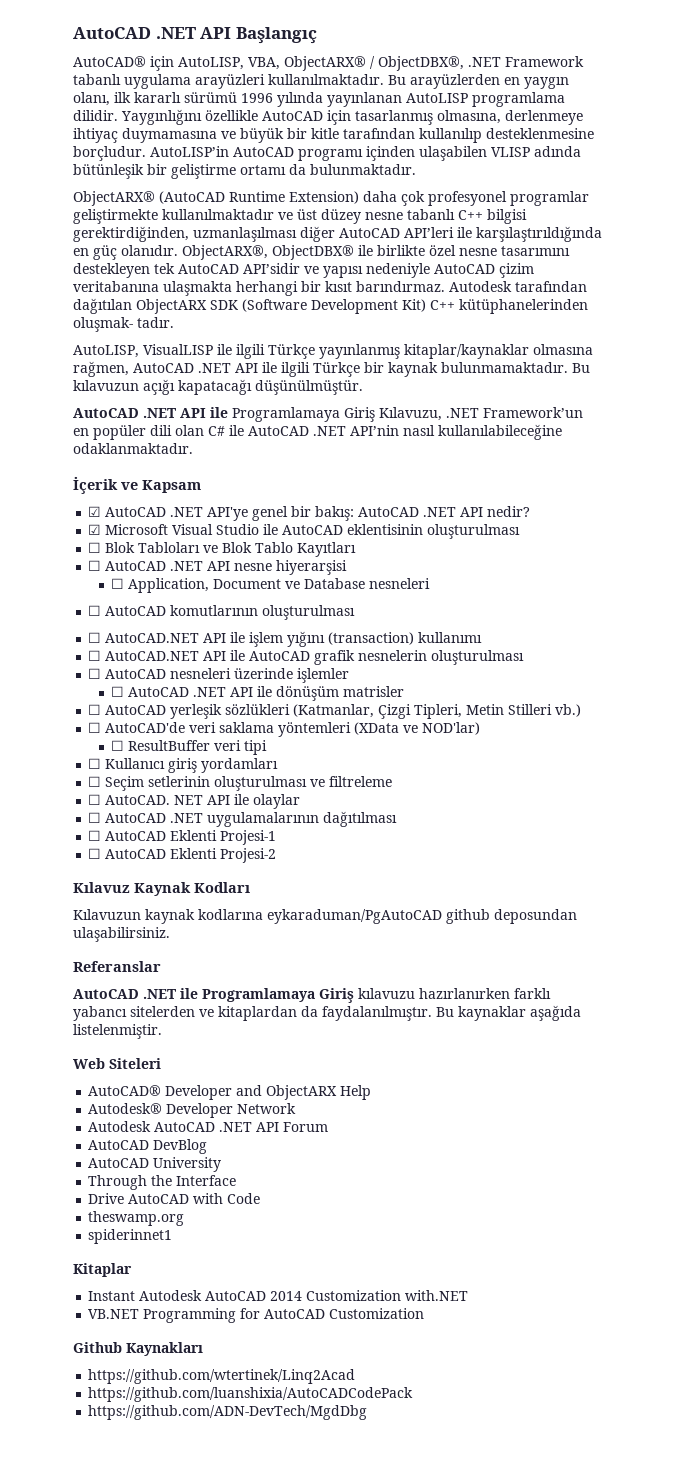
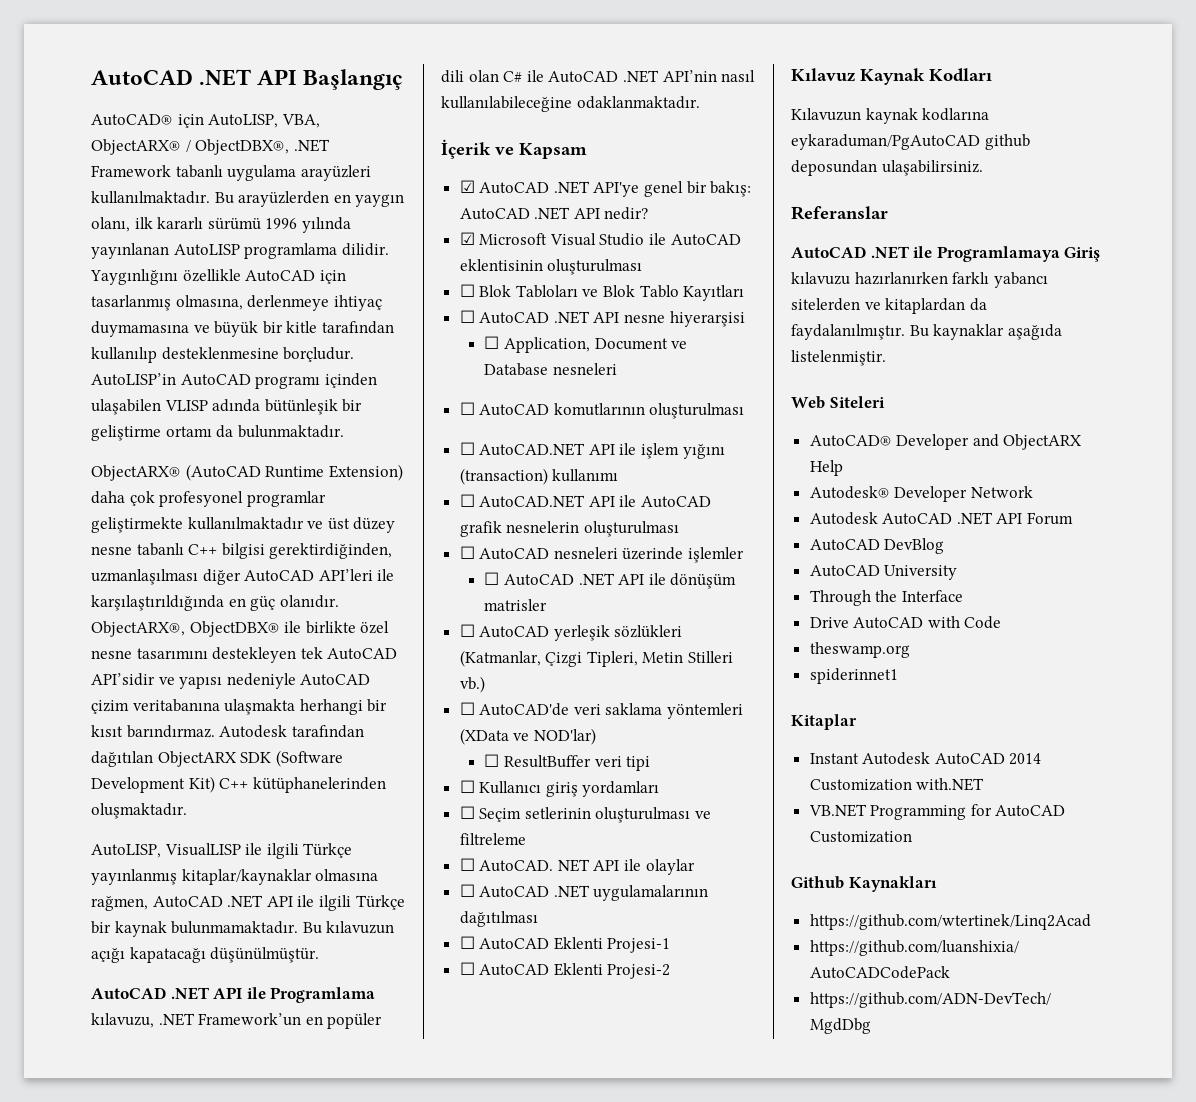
[73,317,174,332] oluşmak- tadır. -> [91,803,187,819] oluşmaktadır.
[232,407,442,422] Programlamaya Giriş Kılavuzu, -> [270,987,376,1003] [91,1013,154,1028] Programlama kılavuzu,

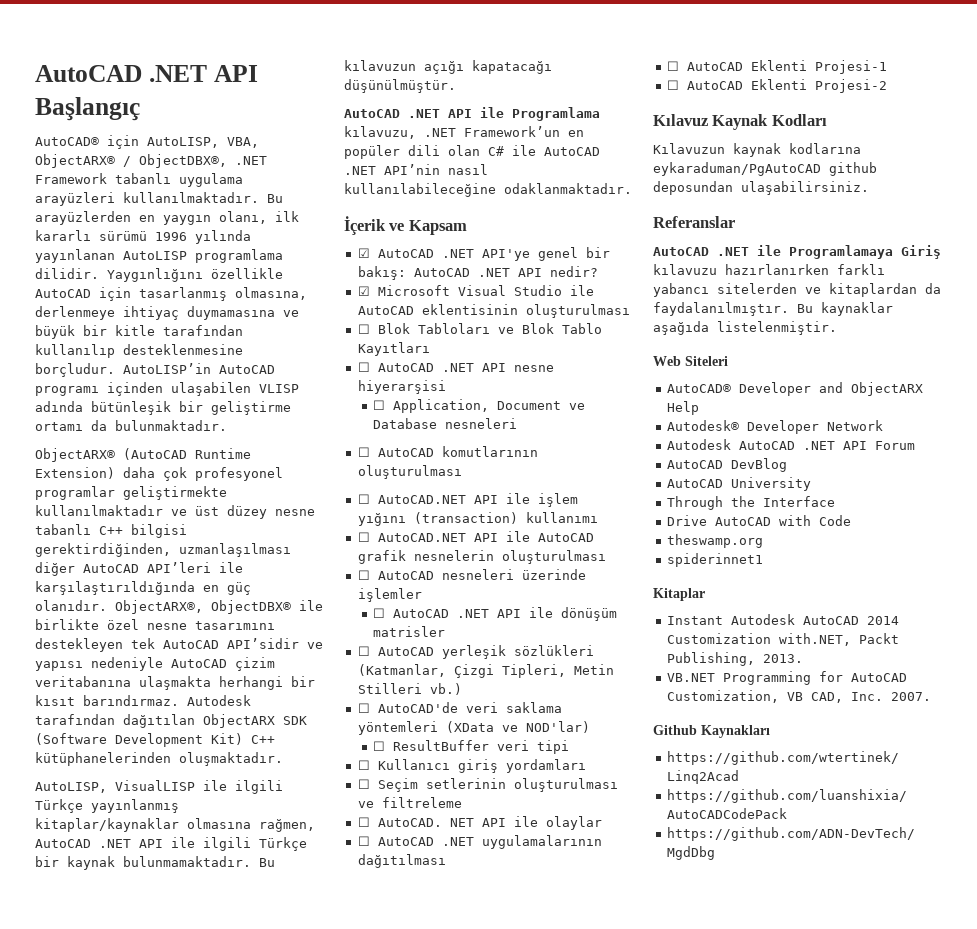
[916,778,985,791] with.NET -> [778,633,899,646] [666,652,803,666] with.NET, Packt Publishing, 2013.
[809,831,912,843] Customization -> [666,690,931,703] Customization, VB CAD, Inc. 2007.

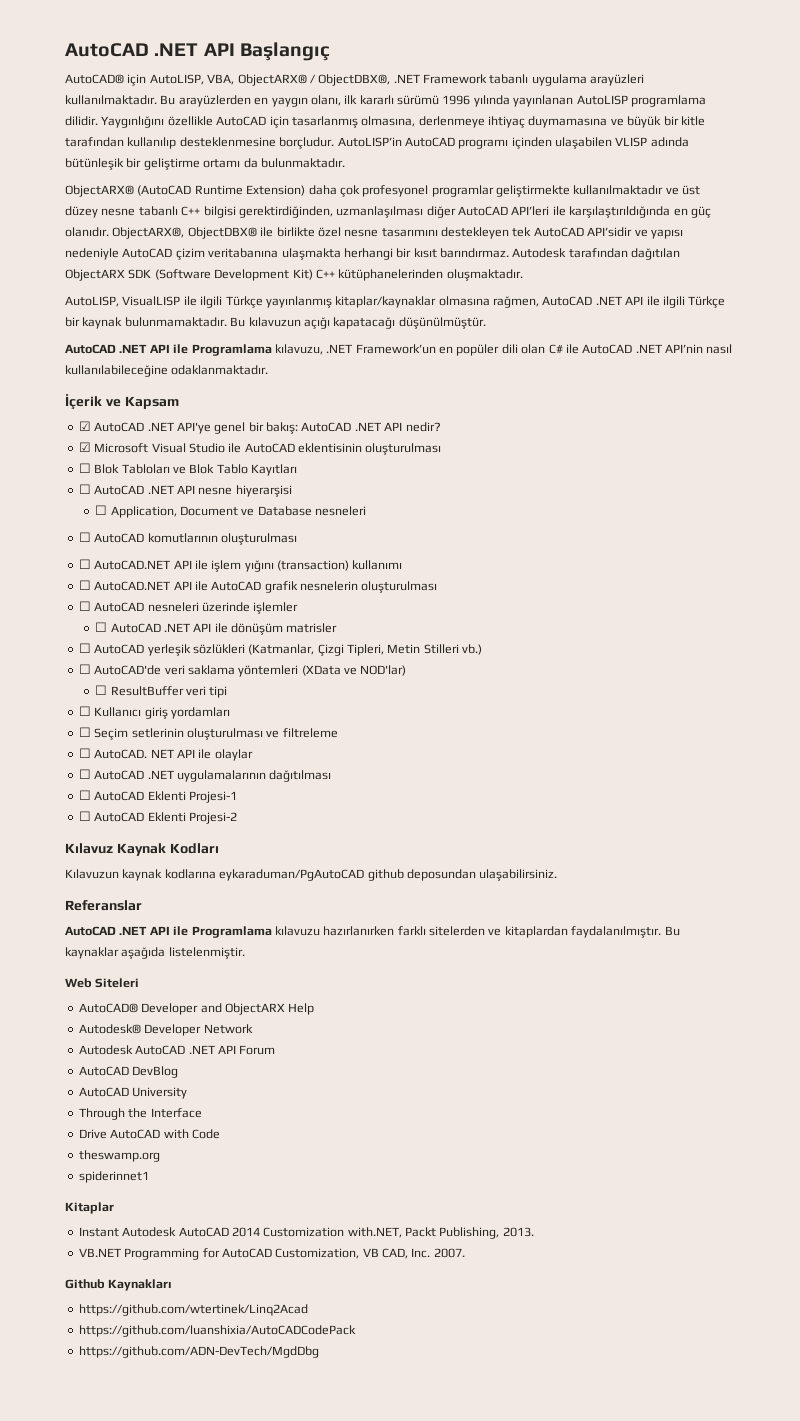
[757,245,941,259] ile Programlamaya Giriş -> [149,926,272,938] API ile Programlama
[653,283,709,297] yabancı -> (426, 931) none
[925,283,941,294] da -> (568, 932) none

